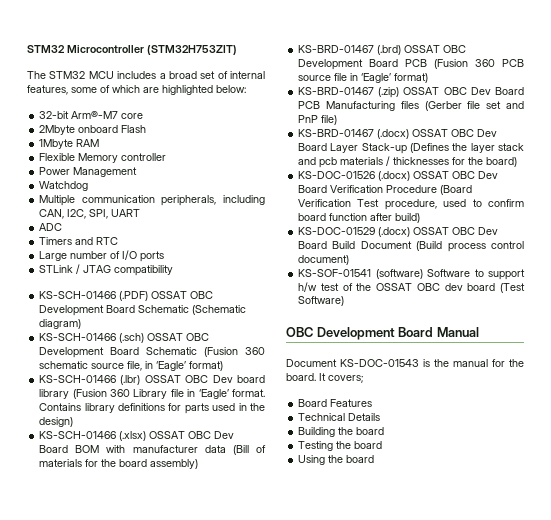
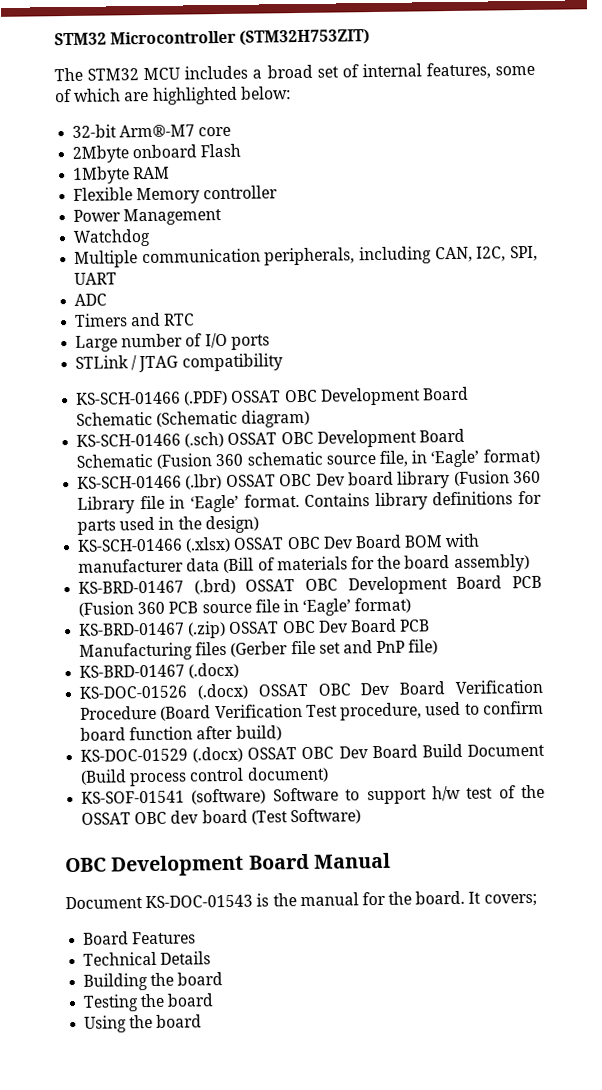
[412,129,498,137] [298,143,524,154] [298,156,518,168] OSSAT OBC Dev Board Layer Stack-up (Defines the layer stack and pcb materials / thicknesses for the board) -> (240, 670) none

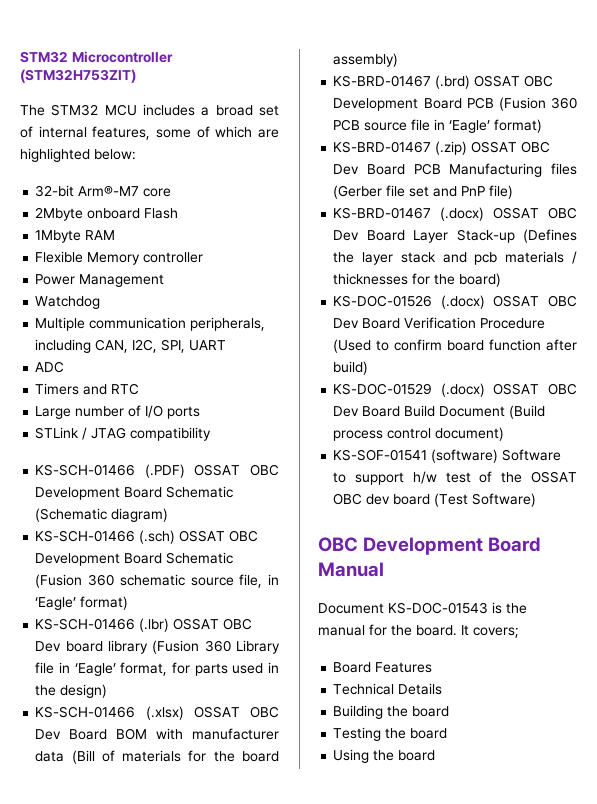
[243,491,514,511] format. Contains library definitions -> [120,662,168,676] format,
(240, 670) none -> [493,207,577,219] [333,229,577,243] [333,251,577,265] [333,273,502,287] OSSAT OBC Dev Board Layer Stack-up (Defines the layer stack and pcb materials / thicknesses for the board)
[160,701,462,721] (Board Verification Test procedure, used -> [333,339,372,353] (Used

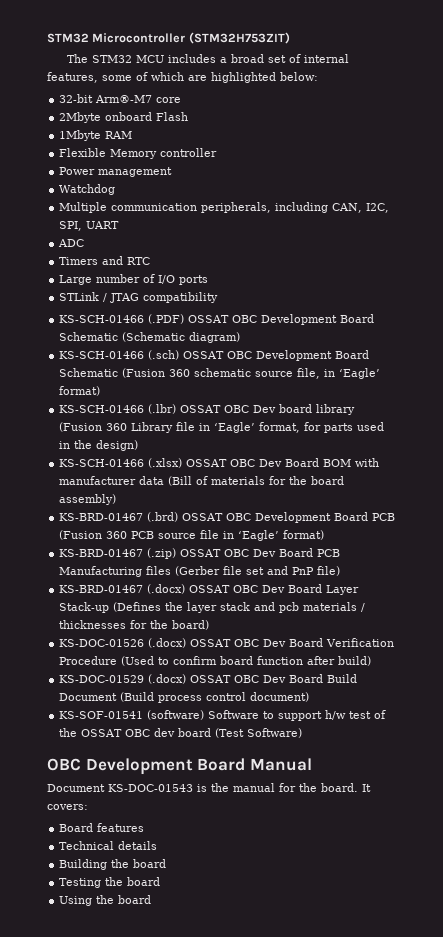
[79,274,165,287] Management -> [98,167,173,177] management
[473,627,519,638] [333,662,433,673] covers; // Board Features -> [47,804,88,810] [59,823,145,832] covers: // Board features
[398,683,443,695] Details -> [118,841,158,850] details

